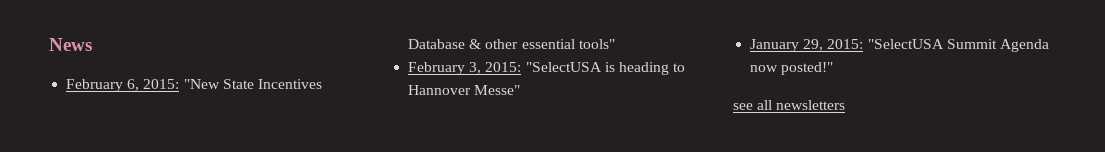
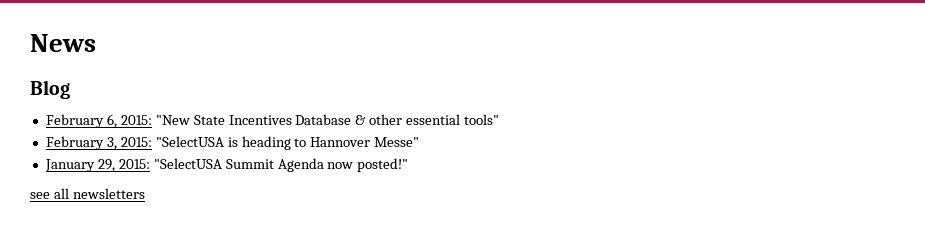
(92, 44) none -> [30,80,70,99] // Blog

